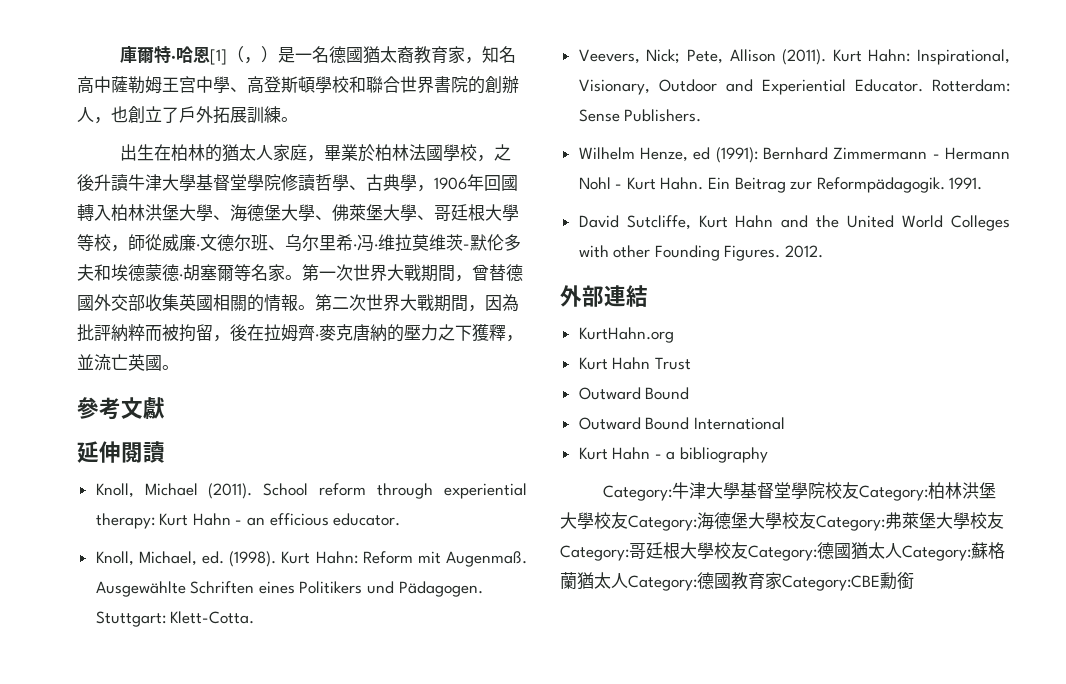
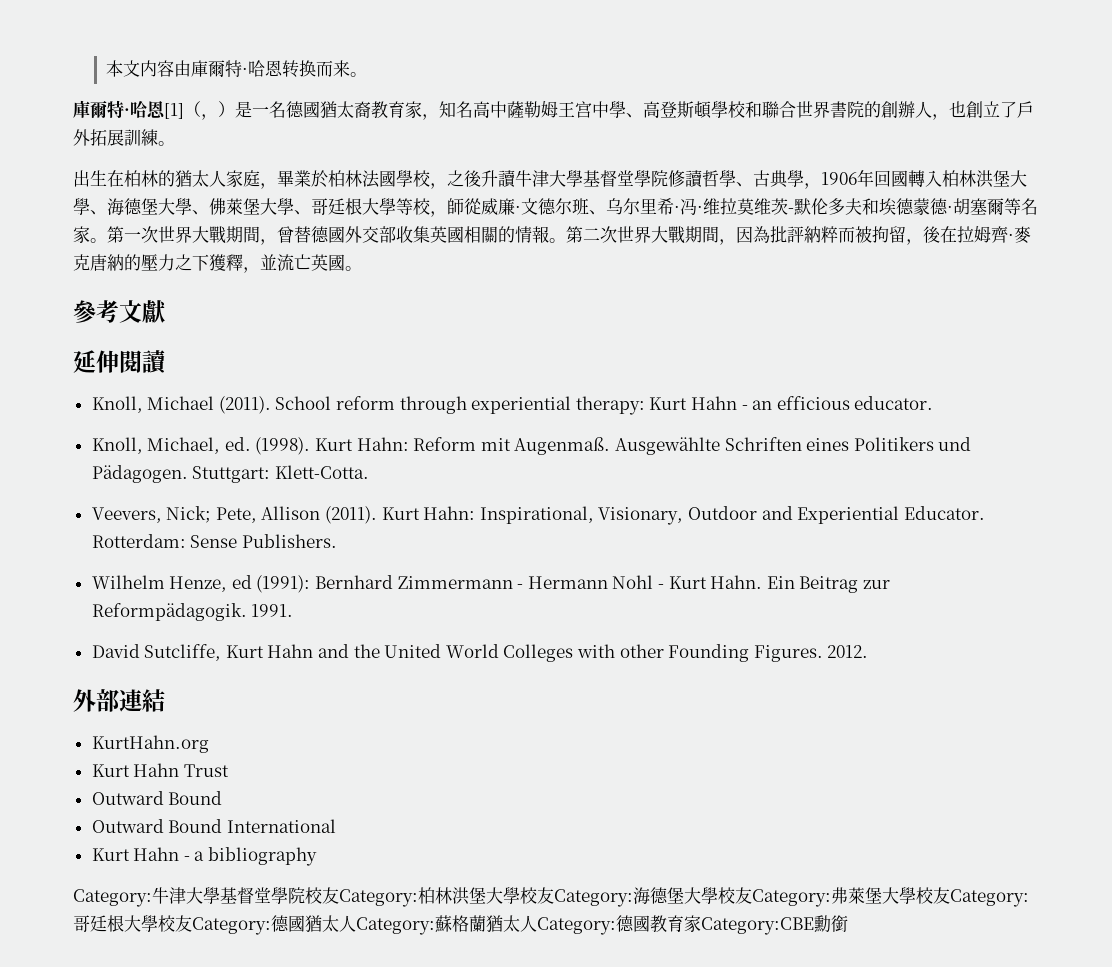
(120, 54) none -> [105,60,367,78] 本文内容由庫爾特·哈恩转换而来。 //

